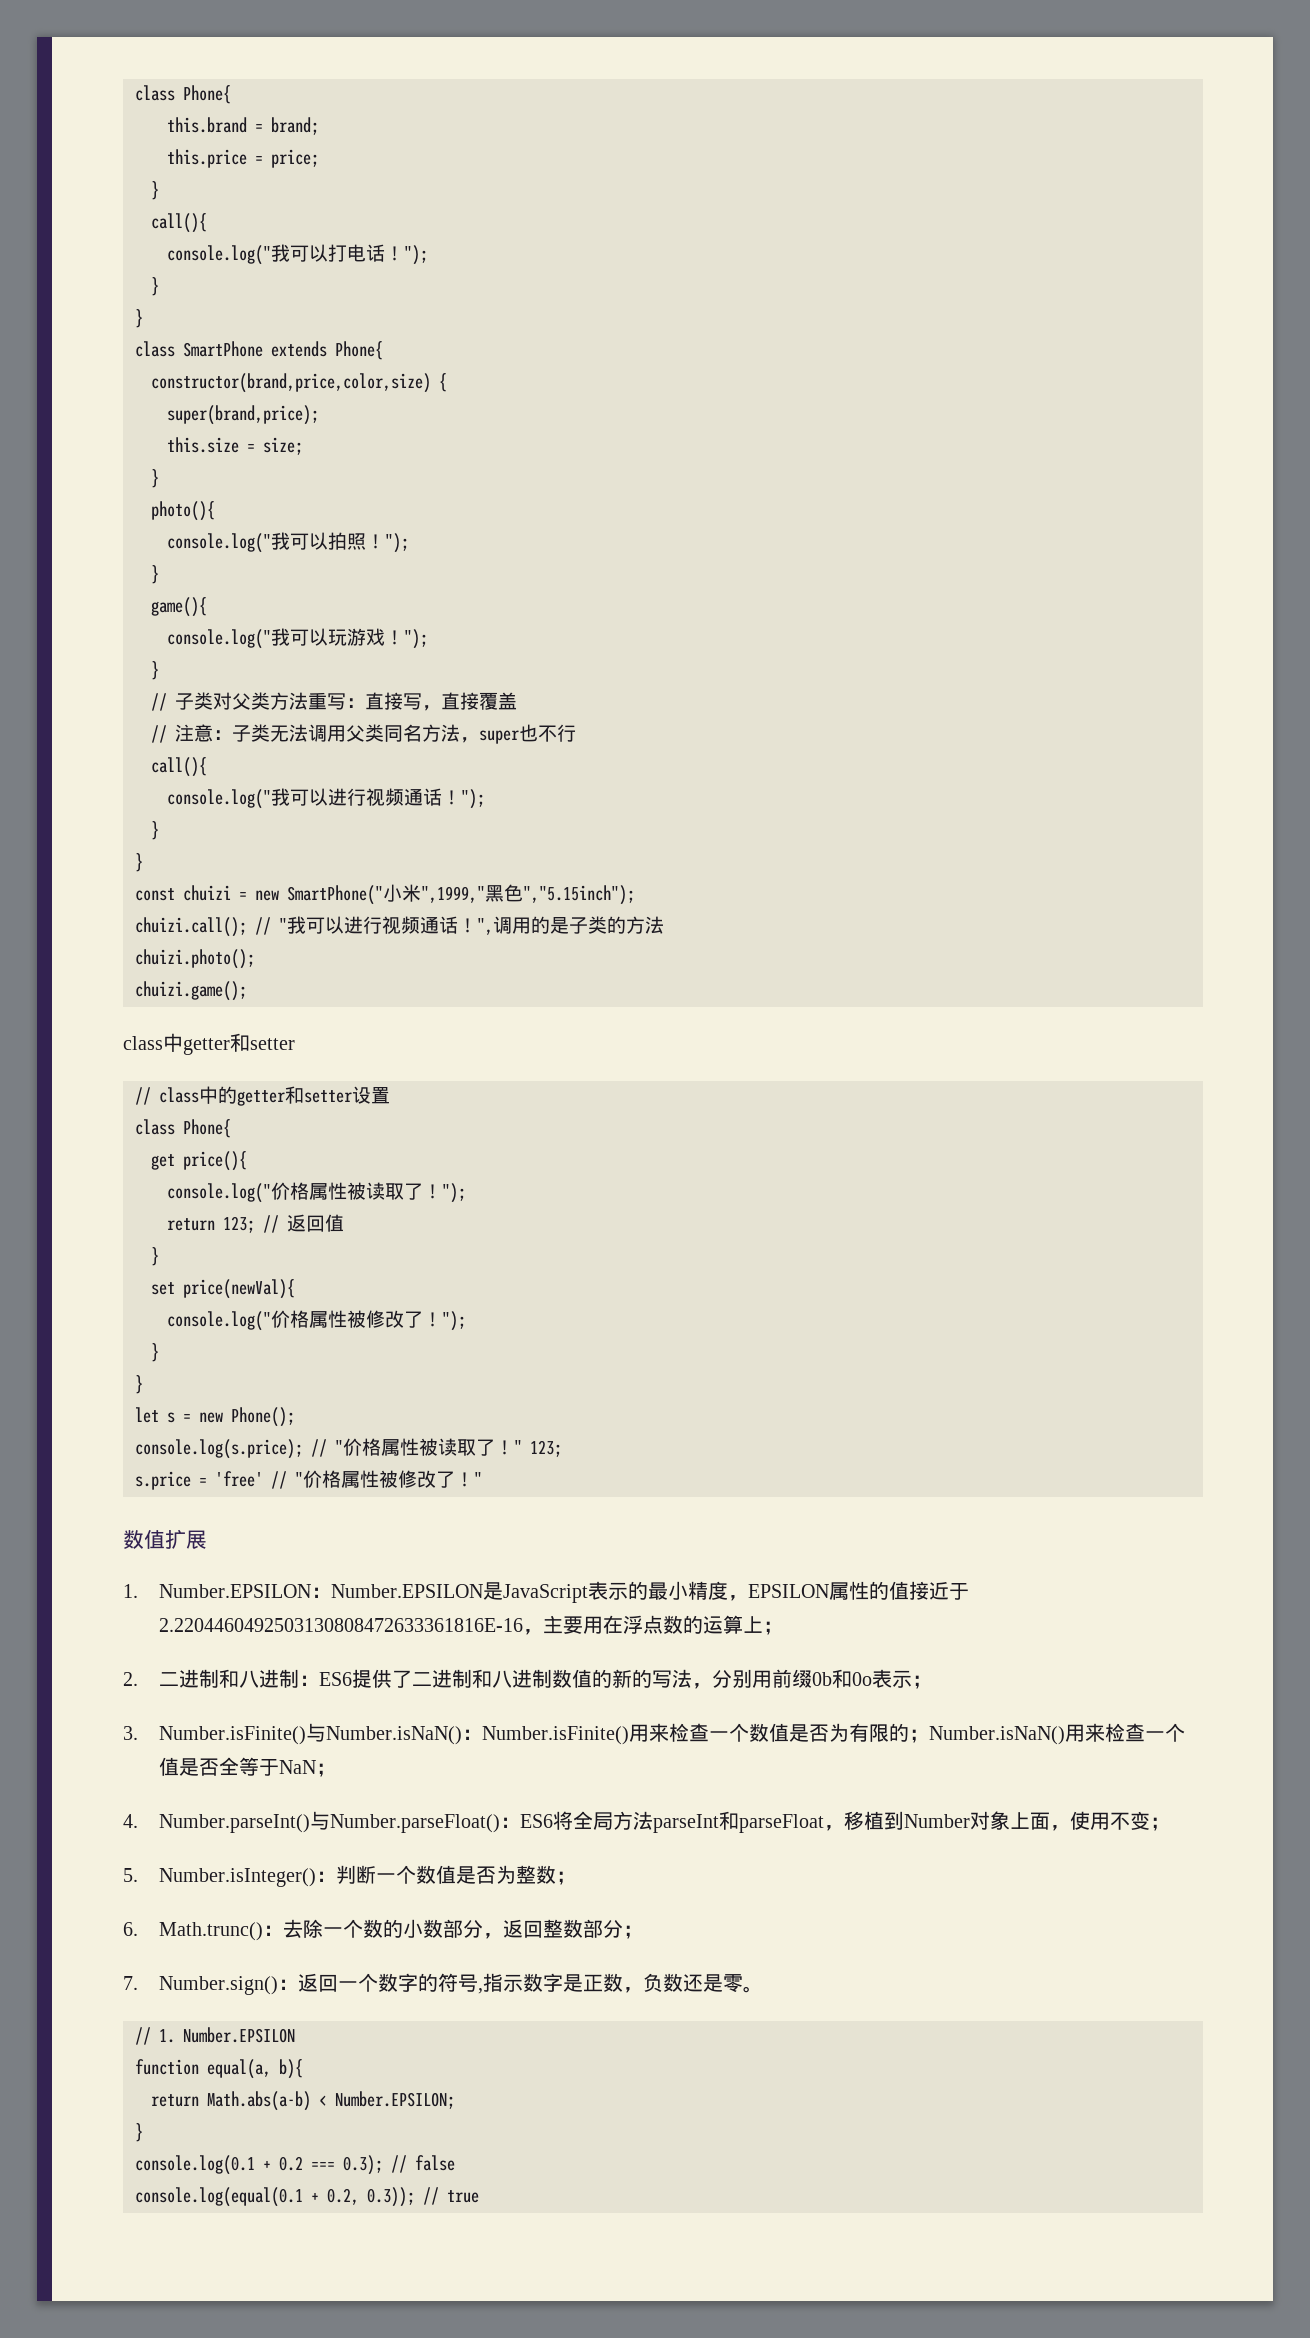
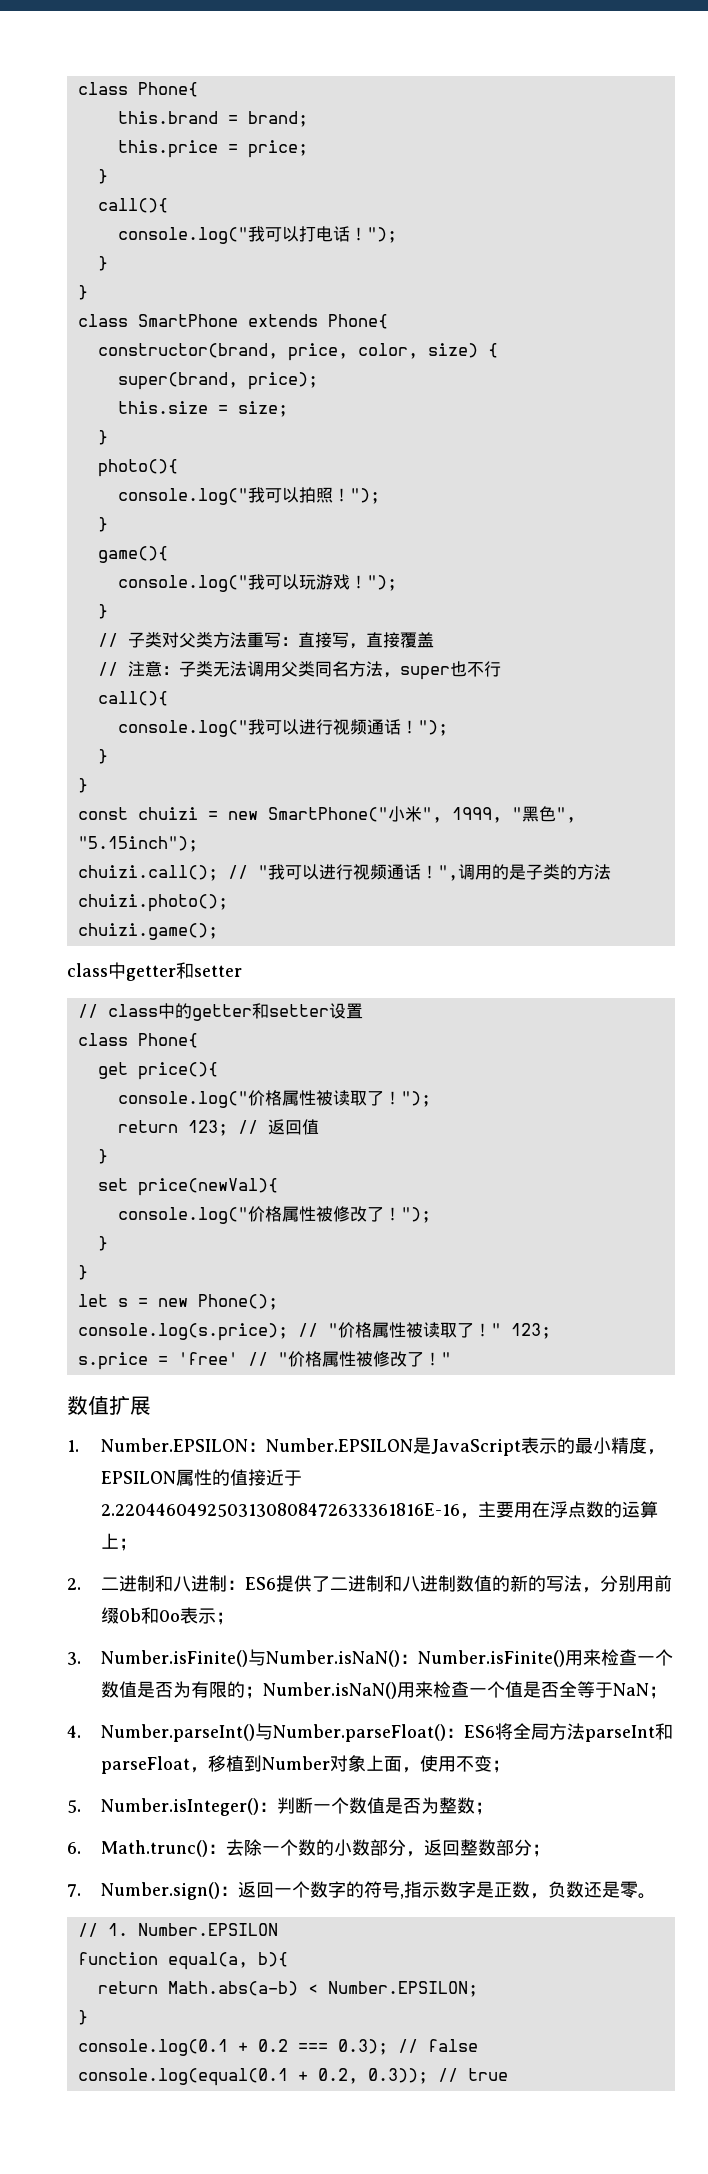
[151,373,431,393] constructor(brand,price,color,size) -> [97,343,478,361] constructor(brand, price, color, size)
[167,405,319,425] super(brand,price); -> [117,372,318,390] super(brand, price);
[421,884,635,905] ",1999,"黑色","5.15inch"); -> [421,806,576,823] [77,836,198,852] ", 1999, "黑色", "5.15inch");

